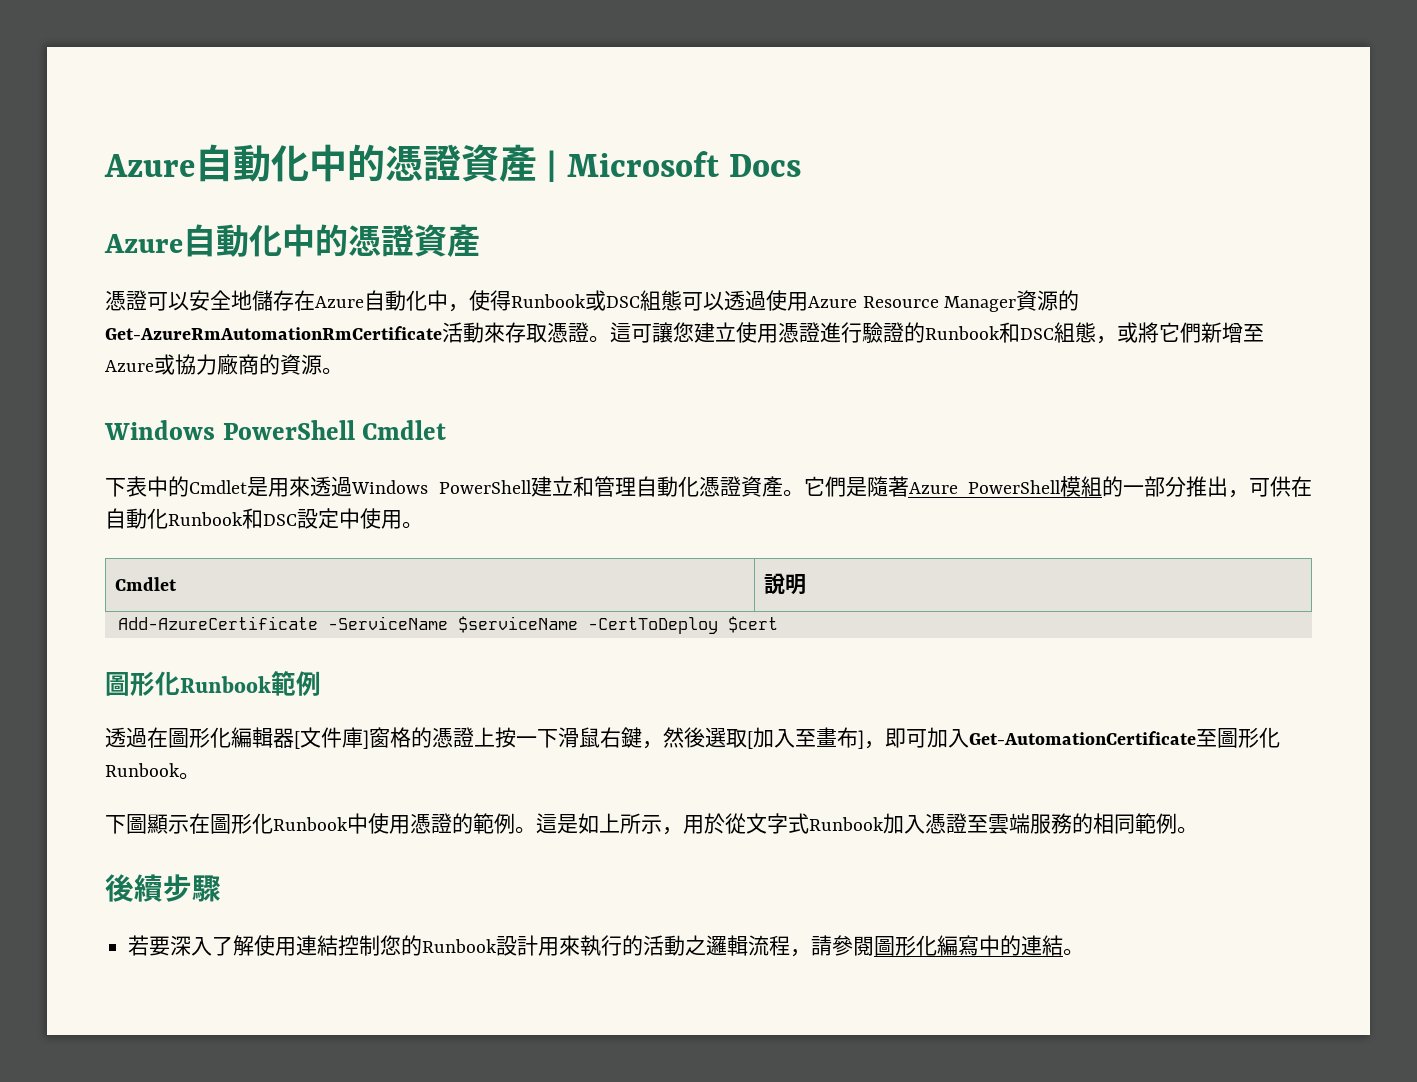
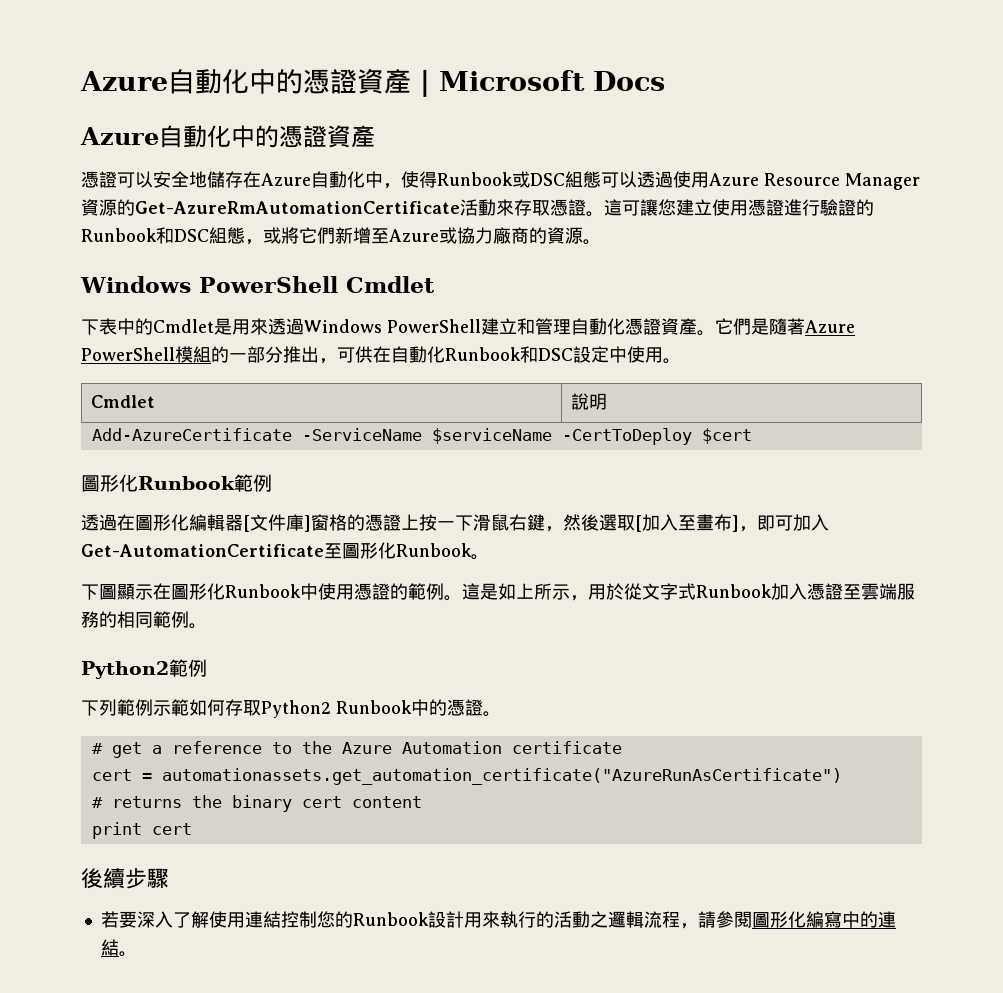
[105,326,442,340] Get-AzureRmAutomationRmCertificate -> [135,201,460,214] Get-AzureRmAutomationCertificate
(1198, 830) none -> [81,659,207,679] [81,699,501,718] [91,741,622,758] [91,768,842,785] [91,795,422,812] [91,822,192,839] // Python2範例 // 下列範例示範如何存取Python2 Runbook中的憑證。 // # get a reference to the Azure Automation certificate // cert = automationassets.get_automation_certificate("AzureRunAsCertificate") // # returns the binary cert content // print cert

